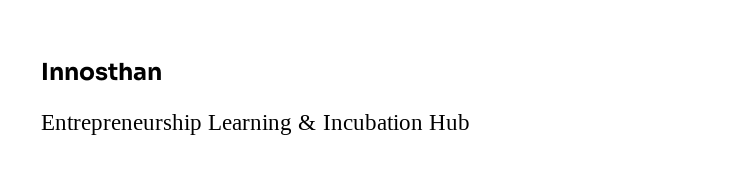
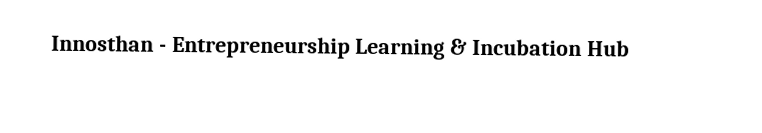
(162, 71) // -> [158,43,167,52] -

